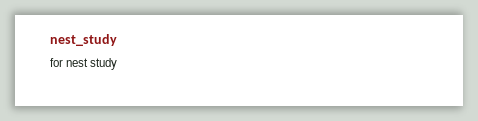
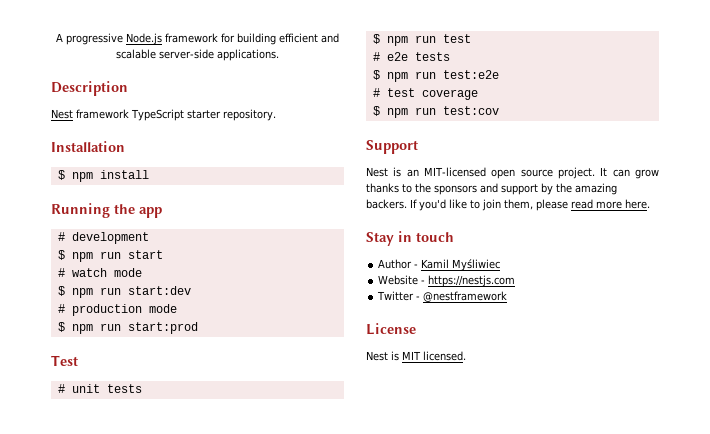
[50,34,117,46] [50,58,118,70] nest_study // for nest study -> [56,33,339,45] [116,49,279,61] [51,81,128,96] [51,109,276,121] [51,141,125,152] [57,170,149,182] [51,203,162,218] [57,232,149,244] [57,250,163,262] [57,268,142,277] [57,286,191,298] [57,304,177,316] [57,322,198,334] [51,355,78,366] [57,384,142,393] [372,34,471,46] [372,52,450,61] [372,70,499,82] [372,88,478,100] [372,106,499,118] [366,140,418,154] [366,167,659,179] [366,183,617,195] [366,199,650,211] [366,231,454,246] [378,259,501,271] [378,275,516,287] [377,291,508,302] [366,323,416,335] [366,351,466,361] A progressive Node.js framework for building efficient and scalable server-side applications. // Description // Nest framework TypeScript starter repository. // Installation // $ npm install // Running the app // # development // $ npm run start // # watch mode // $ npm run start:dev // # production mode // $ npm run start:prod // Test // # unit tests // $ npm run test // # e2e tests // $ npm run test:e2e // # test coverage // $ npm run test:cov // Support // Nest is an MIT-licensed open source project. It can grow thanks to the sponsors and support by the amazing backers. If you'd like to join them, please read more here. // Stay in touch // Author - Kamil Myśliwiec // Website - https://nestjs.com // Twitter - @nestframework // License // Nest is MIT licensed.

